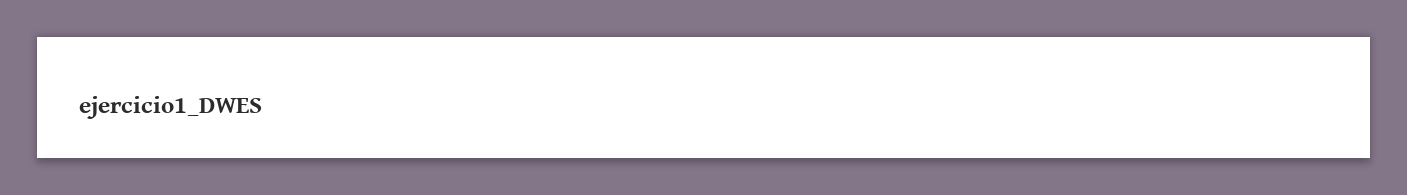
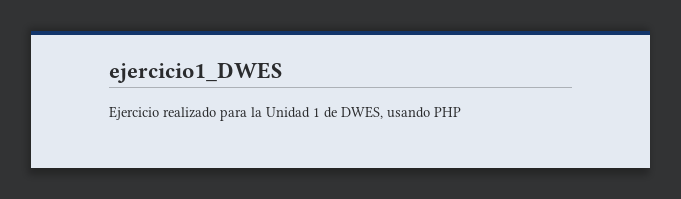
(262, 107) none -> [109,106,461,121] // Ejercicio realizado para la Unidad 1 de DWES, usando PHP

